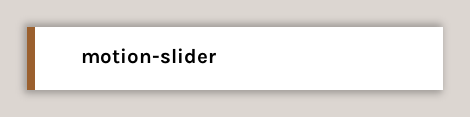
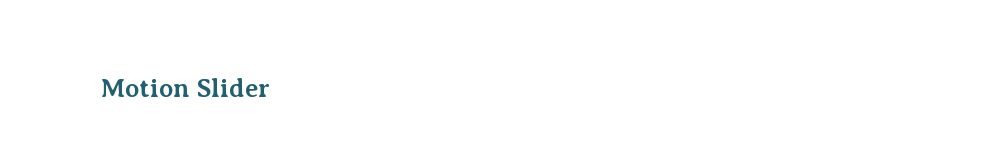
[81,48,216,64] motion-slider -> [100,78,271,97] Motion Slider

